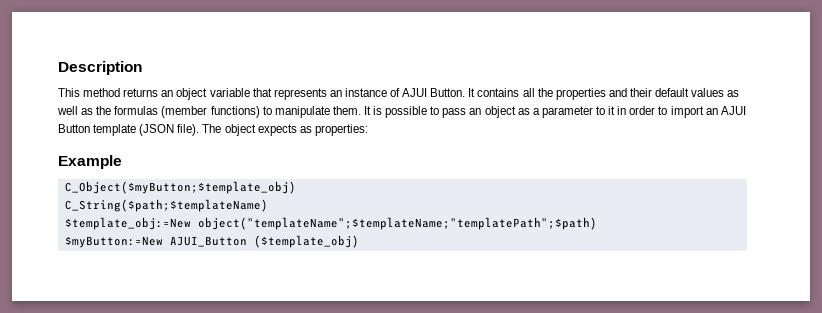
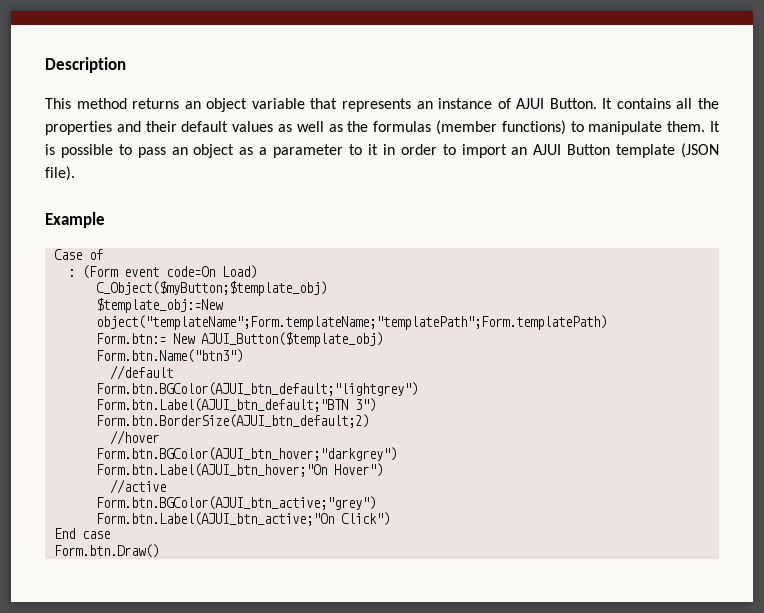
[202,124,368,136] [58,155,122,169] [64,181,296,194] [64,199,268,212] [64,217,597,230] [64,235,359,248] The object expects as properties: // Example // C_Object($myButton;$template_obj) // C_String($path;$templateName) // $template_obj:=New object("templateName";$templateName;"templatePath";$path) // $myButton:=New AJUI_Button ($template_obj) -> [45,212,105,228] [54,249,104,260] [68,265,258,279] [96,281,328,296] [96,298,224,313] [96,315,608,330] [96,332,384,347] [96,349,244,363] [110,365,174,380] [96,382,419,396] [96,398,377,412] [96,414,370,428] [110,430,160,445] [96,447,398,461] [96,463,384,477] [110,479,167,494] [96,496,377,510] [96,512,391,526] [54,528,111,539] [54,544,160,558] // Example // Case of // : (Form event code=On Load) // C_Object($myButton;$template_obj) // $template_obj:=New object("templateName";Form.templateName;"templatePath";Form.templatePath) // Form.btn:= New AJUI_Button($template_obj) // Form.btn.Name("btn3") // //default // Form.btn.BGColor(AJUI_btn_default;"lightgrey") // Form.btn.Label(AJUI_btn_default;"BTN 3") // Form.btn.BorderSize(AJUI_btn_default;2) // //hover // Form.btn.BGColor(AJUI_btn_hover;"darkgrey") // Form.btn.Label(AJUI_btn_hover;"On Hover") // //active // Form.btn.BGColor(AJUI_btn_active;"grey") // Form.btn.Label(AJUI_btn_active;"On Click") // End case // Form.btn.Draw()

